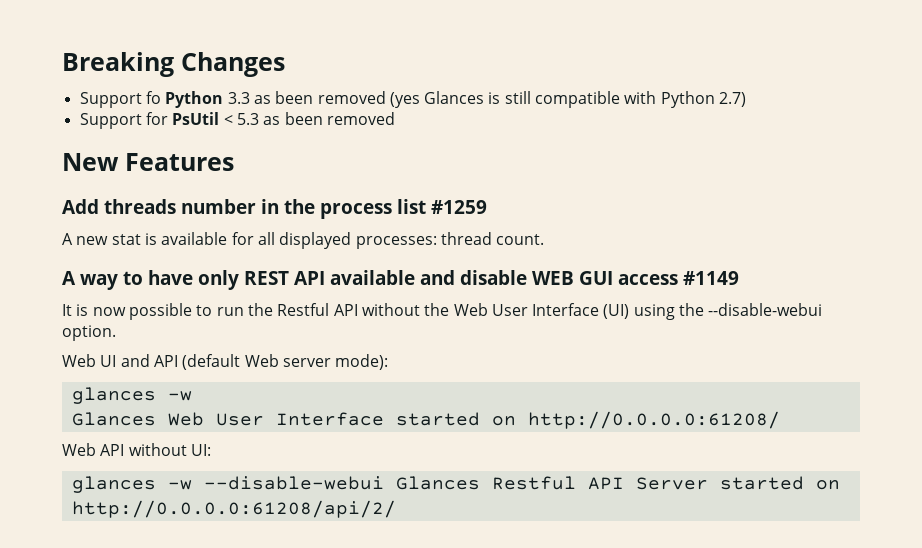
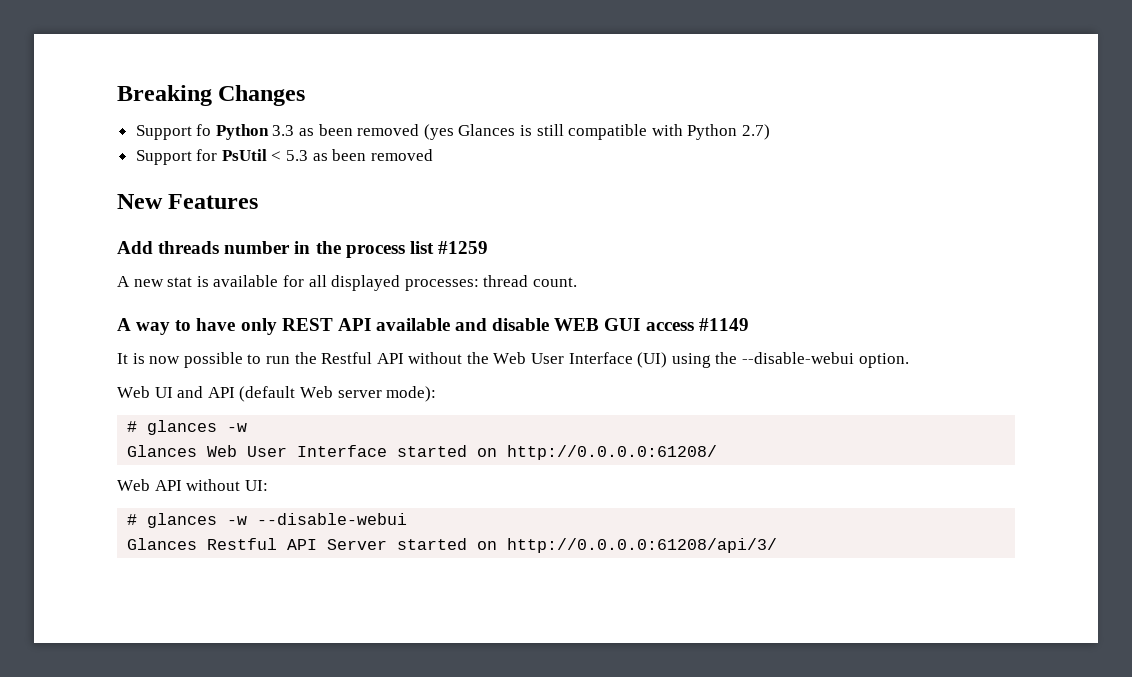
(389, 362) none -> [127,421,138,432] #
(211, 450) none -> [127,514,138,525] #
(384, 483) none -> (408, 519) //
[71,500,396,518] http://0.0.0.0:61208/api/2/ -> [507,538,778,553] http://0.0.0.0:61208/api/3/

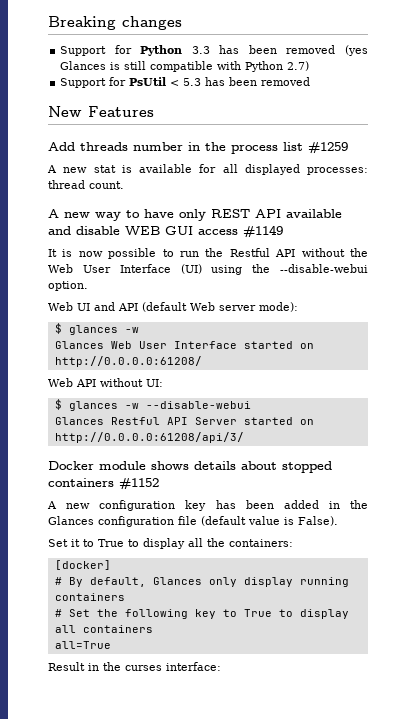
[218,85,306,106] [135,124,212,140] Changes // Support fo -> [122,16,182,30] [60,45,132,56] changes // Support for
[299,128,315,136] as -> [219,45,240,54] has
[312,153,328,161] as -> [205,77,226,86] has
(131, 324) none -> [64,212,90,218] new
[127,421,138,432] # -> [54,323,62,334] $
[127,514,138,525] # -> [54,399,62,410] $
(778, 545) none -> [48,461,332,473] [48,478,159,490] [47,500,368,511] [48,516,338,527] [48,538,293,549] [54,560,111,570] [54,577,349,587] [54,593,125,601] [54,609,349,619] [54,625,153,633] [54,641,111,649] [48,662,221,671] // Docker module shows details about stopped containers #1152 // A new configuration key has been added in the Glances configuration file (default value is False). // Set it to True to display all the containers: // [docker] // # By default, Glances only display running containers // # Set the following key to True to display all containers // all=True // Result in the curses interface:

